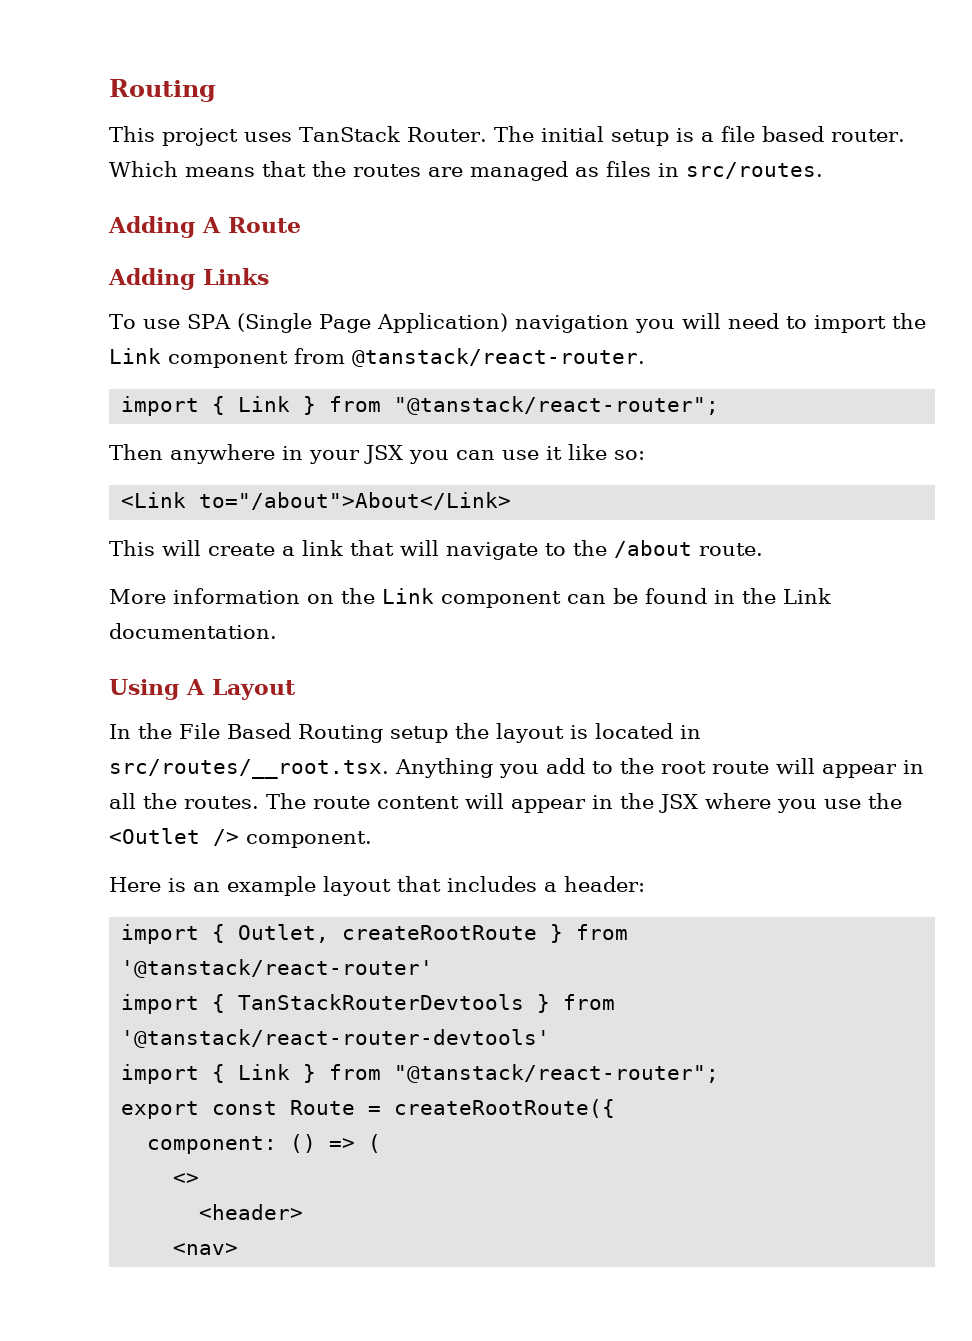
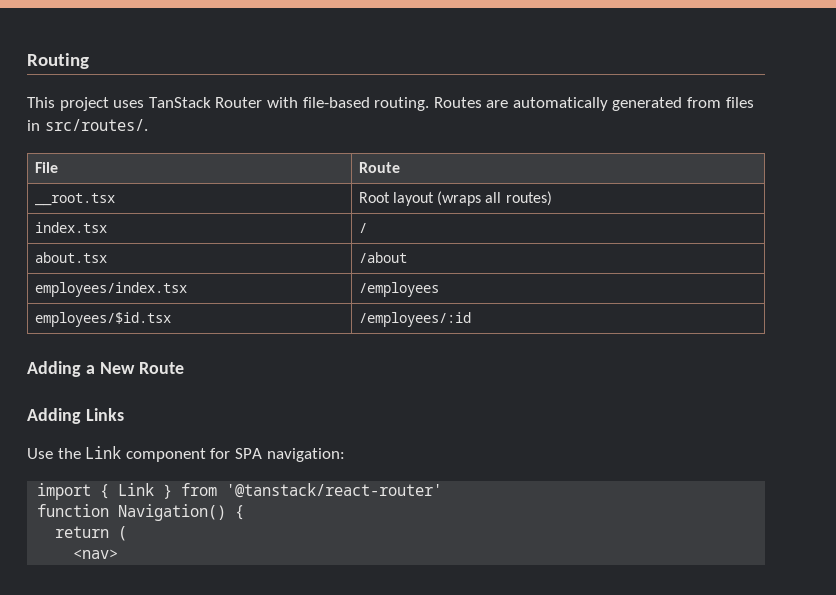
[406,126,905,146] [109,161,823,181] [108,216,221,238] Router. The initial setup is a file based router. Which means that the routes are managed as files in src/routes. // Adding A -> [215,97,754,111] [27,119,148,131] [34,162,58,173] [358,162,400,173] [34,193,115,206] [358,191,552,206] [34,222,107,233] [358,223,367,233] [34,252,107,263] [358,252,407,263] [34,282,187,297] [358,282,439,297] [34,312,171,327] [358,312,471,327] [27,361,135,377] Router with file-based routing. Routes are automatically generated from files in src/routes/. // File | Route // __root.tsx | Root layout (wraps all routes) // index.tsx | / // about.tsx | /about // employees/index.tsx | /employees // employees/$id.tsx | /employees/:id // Adding a New
[109,313,926,333] [109,348,645,368] [121,396,720,416] [109,444,645,464] [121,492,512,510] [109,540,763,560] [109,588,831,608] [109,623,277,639] [109,679,296,700] [109,723,701,743] [109,758,924,779] [109,793,902,813] [109,828,372,848] [109,876,645,896] [121,924,629,944] To use SPA (Single Page Application) navigation you will need to import the Link component from @tanstack/react-router. // import { Link } from "@tanstack/react-router"; // Then anywhere in your JSX you can use it like so: // <Link to="/about">About</Link> // This will create a link that will navigate to the /about route. // More information on the Link component can be found in the Link documentation. // Using A Layout // In the File Based Routing setup the layout is located in src/routes/__root.tsx. Anything you add to the root route will appear in all the routes. The route content will appear in the JSX where you use the <Outlet /> component. // Here is an example layout that includes a header: // import { Outlet, createRootRoute } from -> [27,446,345,462] [37,483,218,500] Use the Link component for SPA navigation: // import { Link } from
[121,994,616,1014] [121,1029,551,1048] [121,1064,720,1084] [121,1099,616,1119] [147,1134,356,1154] import { TanStackRouterDevtools } from '@tanstack/react-router-devtools' // import { Link } from "@tanstack/react-router"; // export const Route = createRootRoute({ // component: () => -> [37,504,245,521] [55,526,110,538] function Navigation() { // return
[173,1173,200,1185] [199,1204,304,1220] // <> // <header> -> (128, 533) none

